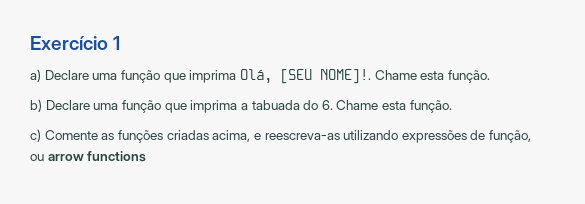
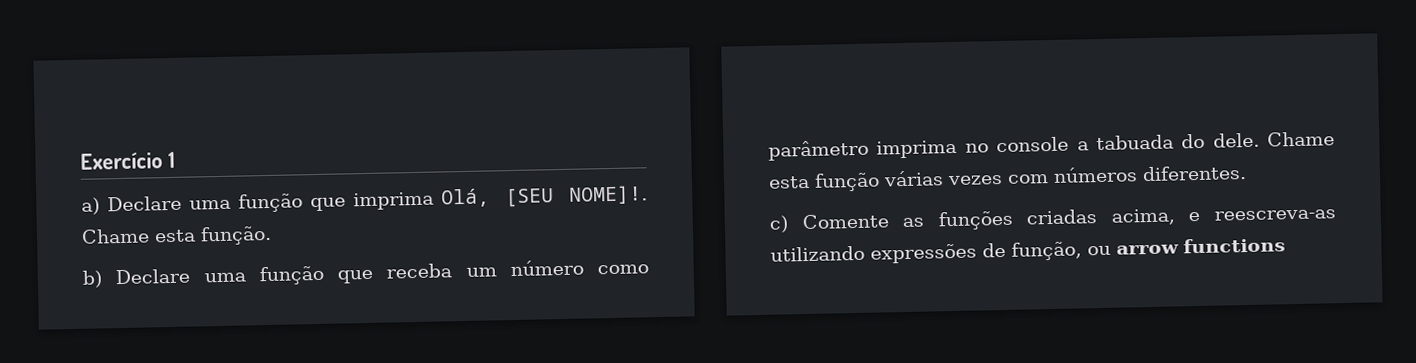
[190,100,238,113] imprima -> [386,259,649,279] [768,136,1070,161] receba um número como parâmetro imprima no console
[321,100,452,113] 6. Chame esta função. -> [1212,131,1335,148] [768,165,1247,192] dele. Chame esta função várias vezes com números diferentes.

